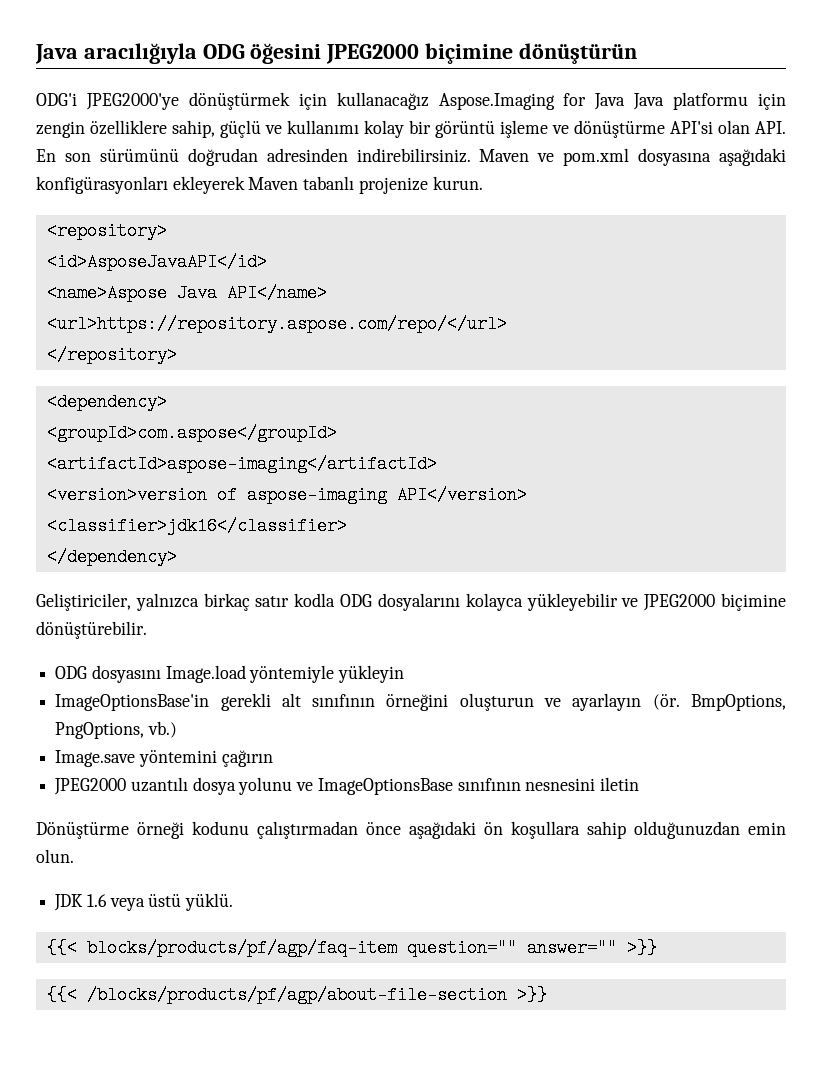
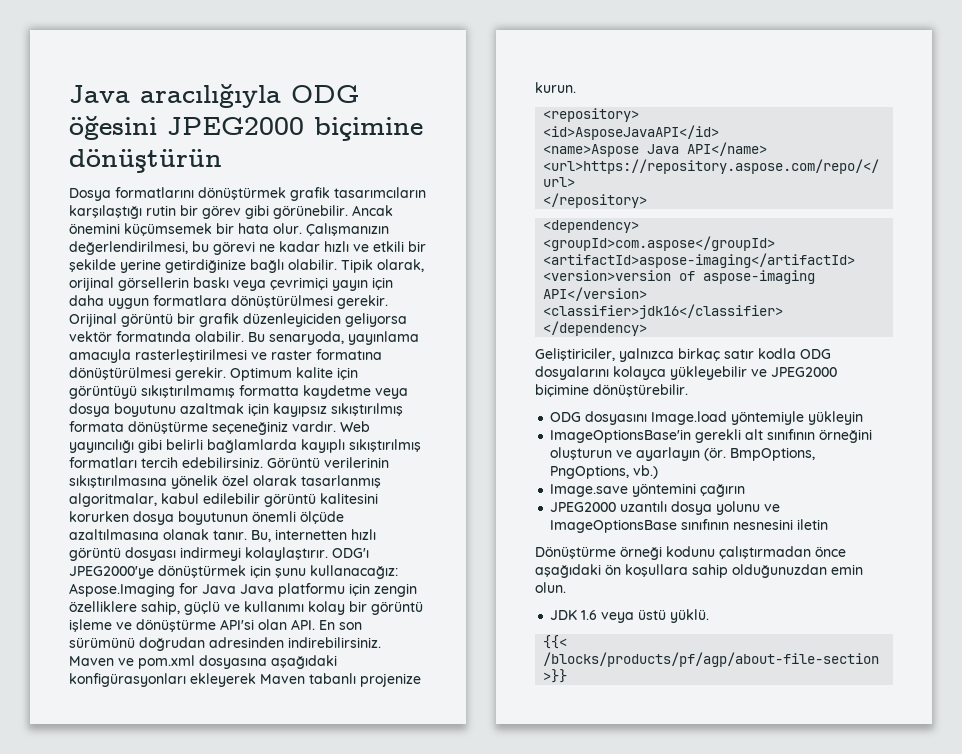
[36,93,77,106] ODG'i -> [69,187,426,201] [69,205,393,219] [69,223,389,236] [69,241,426,255] [69,259,424,273] [69,277,393,291] [69,295,388,309] [69,313,407,327] [69,331,419,345] [69,349,382,363] [69,367,358,381] [69,385,408,399] [69,403,403,417] [69,421,370,435] [69,439,421,453] [69,457,389,468] [69,475,381,489] [69,493,378,507] [69,511,344,525] [69,529,376,542] [69,547,369,561] Dosya formatlarını dönüştürmek grafik tasarımcıların karşılaştığı rutin bir görev gibi görünebilir. Ancak önemini küçümsemek bir hata olur. Çalışmanızın değerlendirilmesi, bu görevi ne kadar hızlı ve etkili bir şekilde yerine getirdiğinize bağlı olabilir. Tipik olarak, orijinal görsellerin baskı veya çevrimiçi yayın için daha uygun formatlara dönüştürülmesi gerekir. Orijinal görüntü bir grafik düzenleyiciden geliyorsa vektör formatında olabilir. Bu senaryoda, yayınlama amacıyla rasterleştirilmesi ve raster formatına dönüştürülmesi gerekir. Optimum kalite için görüntüyü sıkıştırılmamış formatta kaydetme veya dosya boyutunu azaltmak için kayıpsız sıkıştırılmış formata dönüştürme seçeneğiniz vardır. Web yayıncılığı gibi belirli bağlamlarda kayıplı sıkıştırılmış formatları tercih edebilirsiniz. Görüntü verilerinin sıkıştırılmasına yönelik özel olarak tasarlanmış algoritmalar, kabul edilebilir görüntü kalitesini korurken dosya boyutunun önemli ölçüde azaltılmasına olanak tanır. Bu, internetten hızlı görüntü dosyası indirmeyi kolaylaştırır. ODG'ı
[336,92,429,110] kullanacağız -> [275,565,398,579] şunu kullanacağız:
[46,939,657,957] // {{< blocks/products/pf/agp/faq-item question="" answer="" >}} -> (710, 616) none

